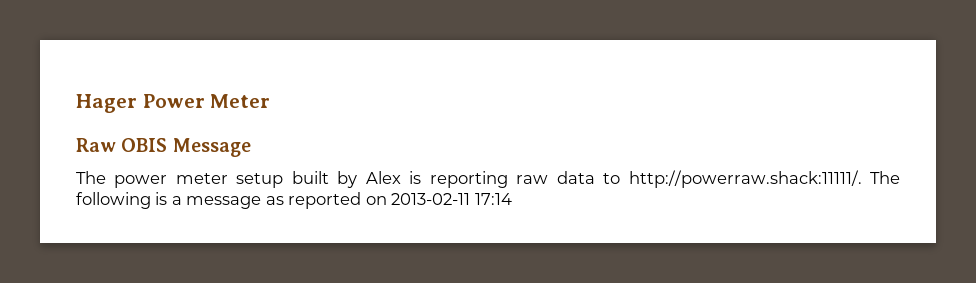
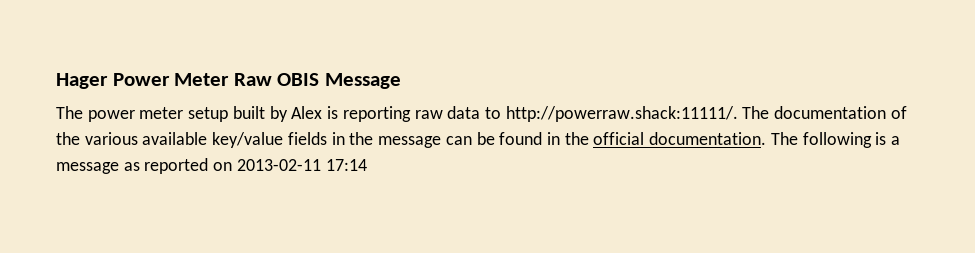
(271, 101) // -> (230, 79) none
(900, 177) none -> [774,106,907,119] [56,132,798,148] documentation of the various available key/value fields in the message can be found in the official documentation. The

